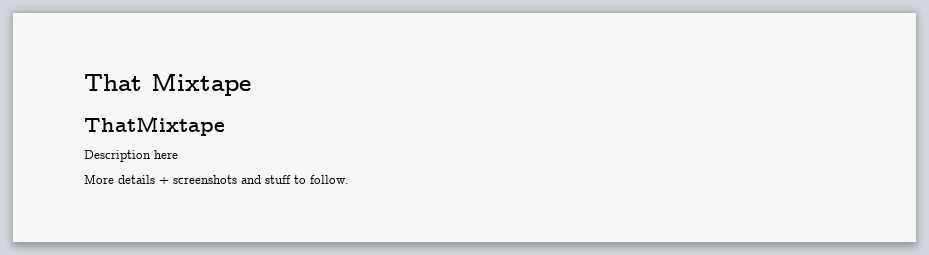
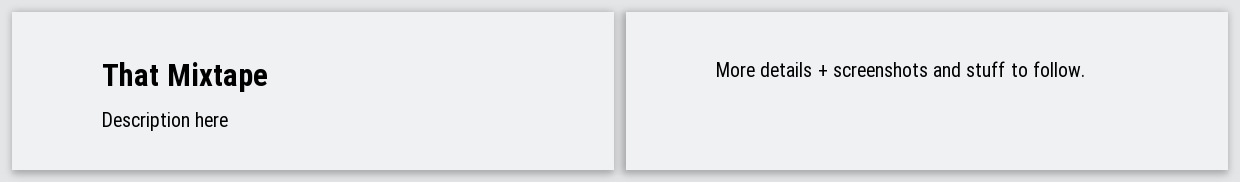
[84,116,225,136] // ThatMixtape -> (269, 77) none

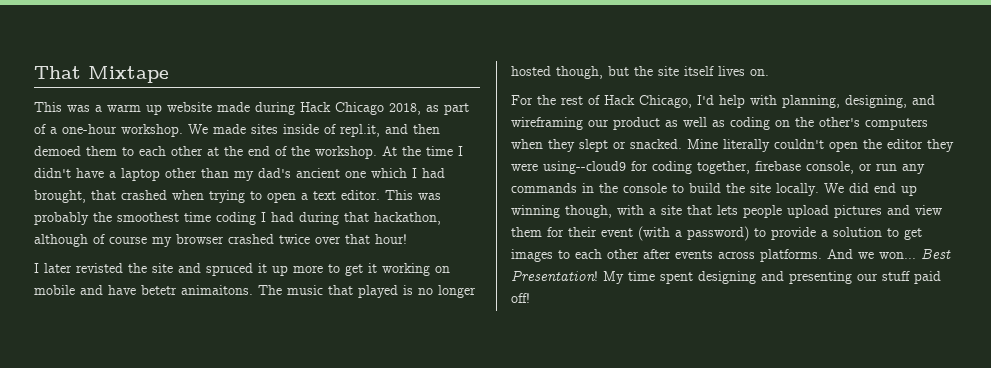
[102,112,229,131] [716,61,1085,77] Description here // More details + screenshots and stuff to follow. -> [34,102,469,115] [34,124,440,137] [34,146,463,159] [34,168,445,181] [34,190,441,203] [34,212,441,225] [34,234,407,247] [34,263,450,276] [34,285,476,298] [511,66,769,79] [511,95,935,108] [511,117,928,130] [511,139,954,152] [511,161,925,174] [511,183,917,196] [511,205,942,218] [511,226,922,241] [511,248,951,262] [511,270,941,284] [511,293,530,303] This was a warm up website made during Hack Chicago 2018, as part of a one-hour workshop. We made sites inside of repl.it, and then demoed them to each other at the end of the workshop. At the time I didn't have a laptop other than my dad's ancient one which I had brought, that crashed when trying to open a text editor. This was probably the smoothest time coding I had during that hackathon, although of course my browser crashed twice over that hour! // I later revisted the site and spruced it up more to get it working on mobile and have betetr animaitons. The music that played is no longer hosted though, but the site itself lives on. // For the rest of Hack Chicago, I'd help with planning, designing, and wireframing our product as well as coding on the other's computers when they slept or snacked. Mine literally couldn't open the editor they were using--cloud9 for coding together, firebase console, or run any commands in the console to build the site locally. We did end up winning though, with a site that lets people upload pictures and view them for their event (with a password) to provide a solution to get images to each other after events across platforms. And we won... Best Presentation! My time spent designing and presenting our stuff paid off!

